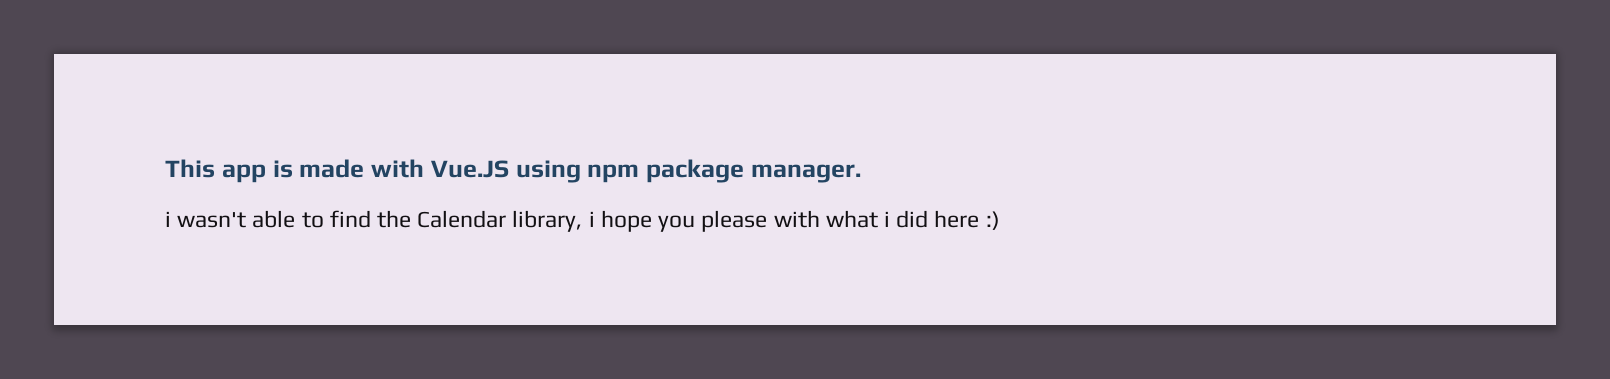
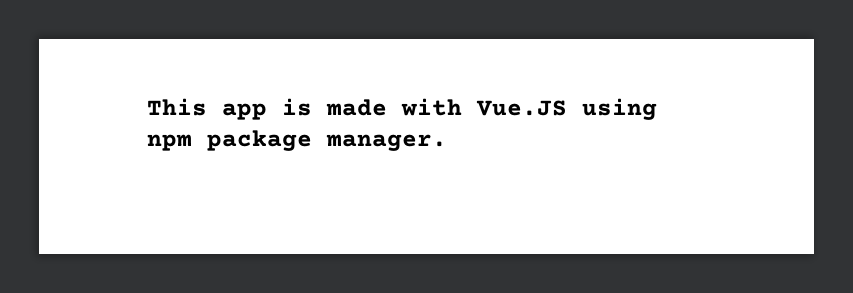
[165,210,1000,232] // i wasn't able to find the Calendar library, i hope you please with what i did here :) -> (447, 142) none

